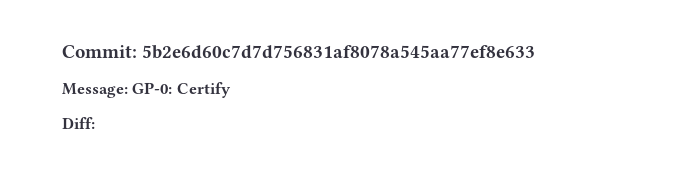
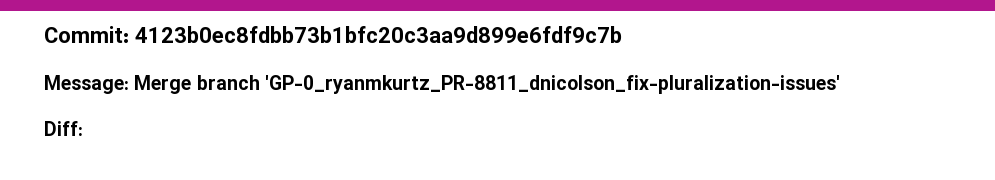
[142,45,536,59] 5b2e6d60c7d7d756831af8078a545aa77ef8e633 -> [135,26,622,43] 4123b0ec8fdbb73b1bfc20c3aa9d899e6fdf9c7b
[132,82,231,98] GP-0: Certify -> [134,75,840,94] Merge branch 'GP-0_ryanmkurtz_PR-8811_dnicolson_fix-pluralization-issues'

